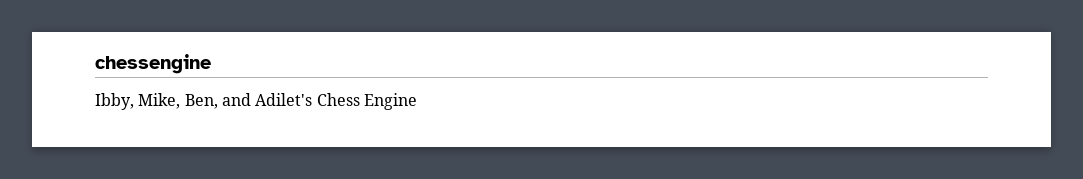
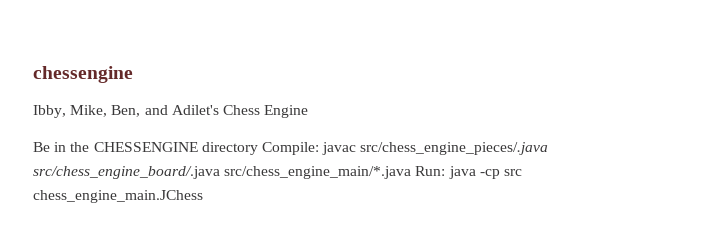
(417, 101) none -> [33,142,549,155] [33,166,522,179] [33,190,203,203] // Be in the CHESSENGINE directory Compile: javac src/chess_engine_pieces/.java src/chess_engine_board/.java src/chess_engine_main/*.java Run: java -cp src chess_engine_main.JChess

